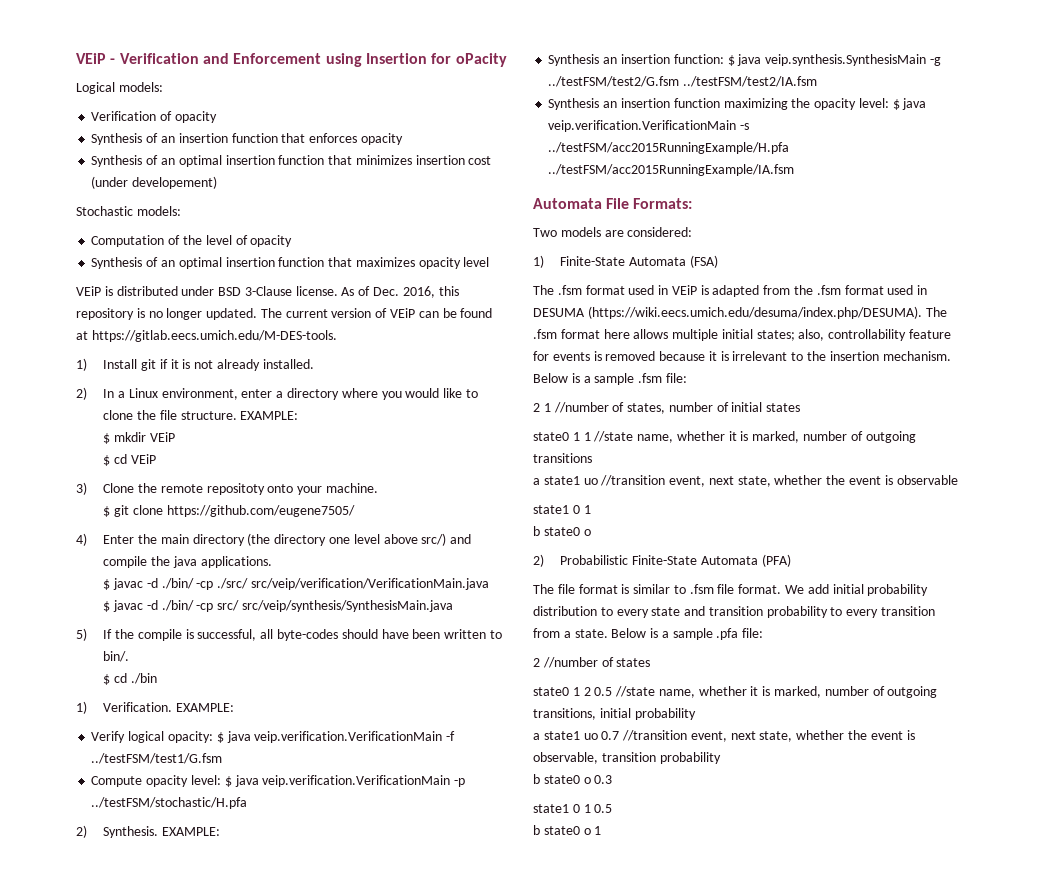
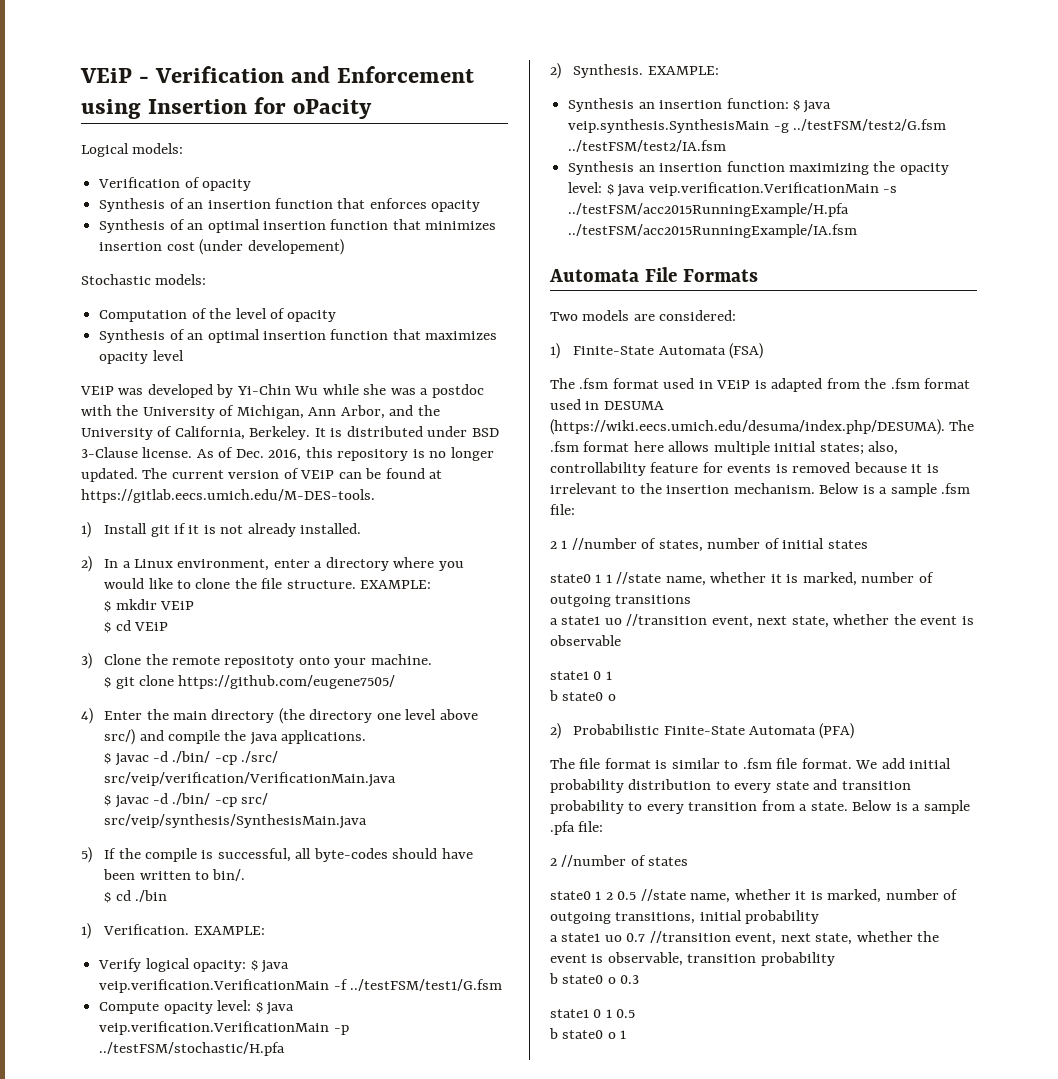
(101, 291) none -> [118,384,484,398] [81,405,440,419] [81,426,326,440] was developed by Yi-Chin Wu while she was a postdoc with the University of Michigan, Ann Arbor, and the University of California, Berkeley. It
[633,198,693,209] Formats: -> [682,269,758,282] Formats

